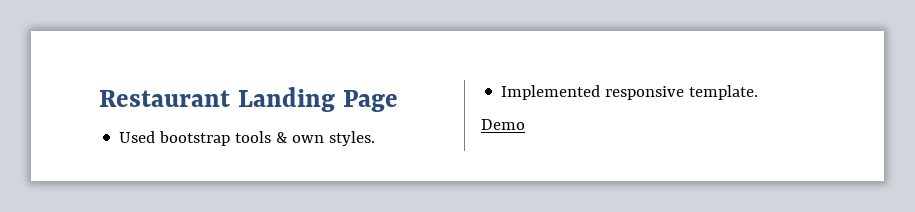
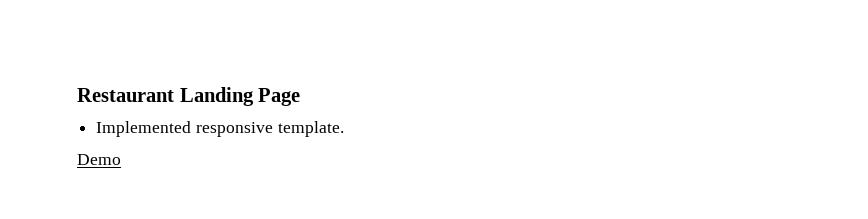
[119,131,376,146] // Used bootstrap tools & own styles. -> (301, 97) none

